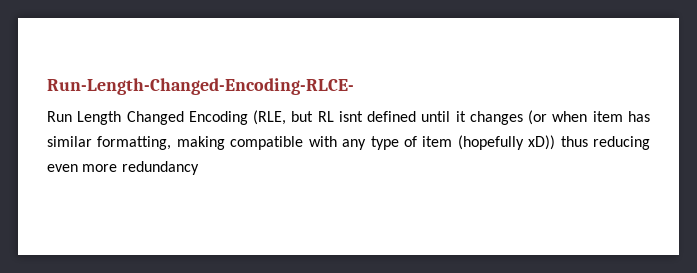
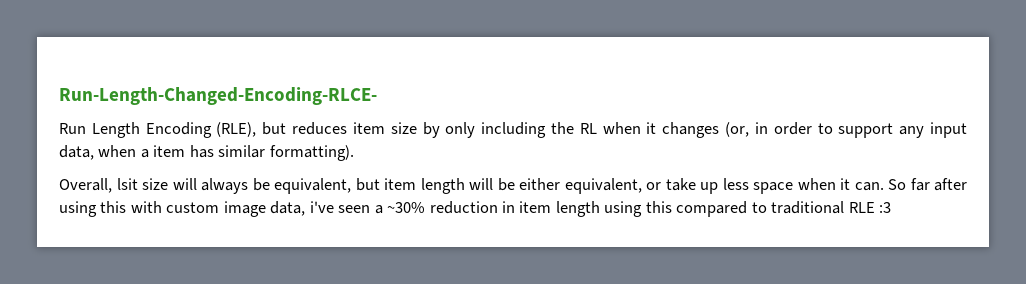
[126,110,650,125] [47,135,651,150] [47,161,199,175] Changed Encoding (RLE, but RL isnt defined until it changes (or when item has similar formatting, making compatible with any type of item (hopefully xD)) thus reducing even more redundancy -> [145,122,968,138] [59,145,354,161] [59,178,967,194] [59,201,892,217] Encoding (RLE), but reduces item size by only including the RL when it changes (or, in order to support any input data, when a item has similar formatting). // Overall, lsit size will always be equivalent, but item length will be either equivalent, or take up less space when it can. So far after using this with custom image data, i've seen a ~30% reduction in item length using this compared to traditional RLE :3

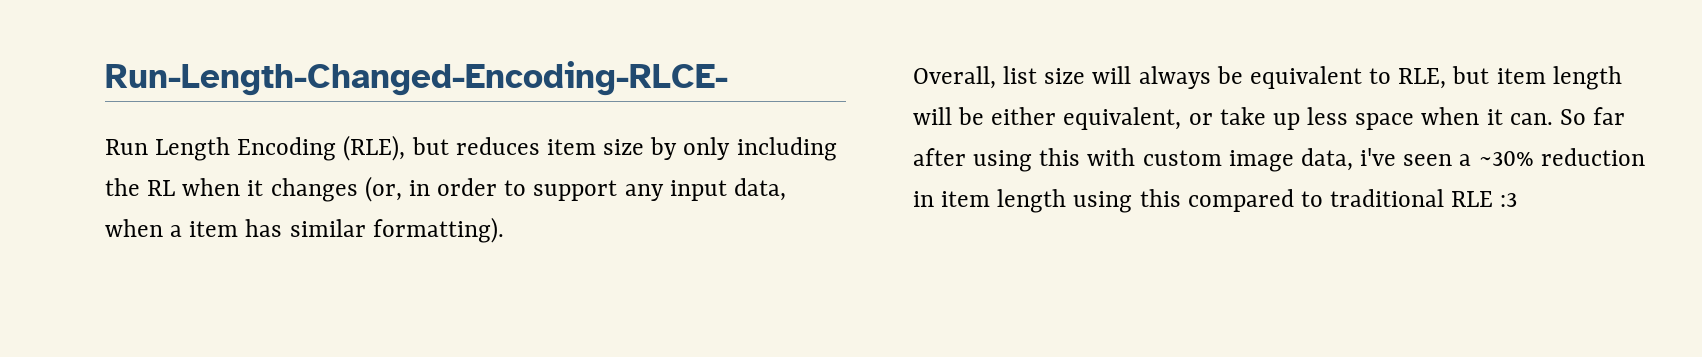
[116,178,138,190] lsit -> [1003,66,1038,84] list
[274,178,351,194] equivalent, -> [1249,66,1447,89] equivalent to RLE,

